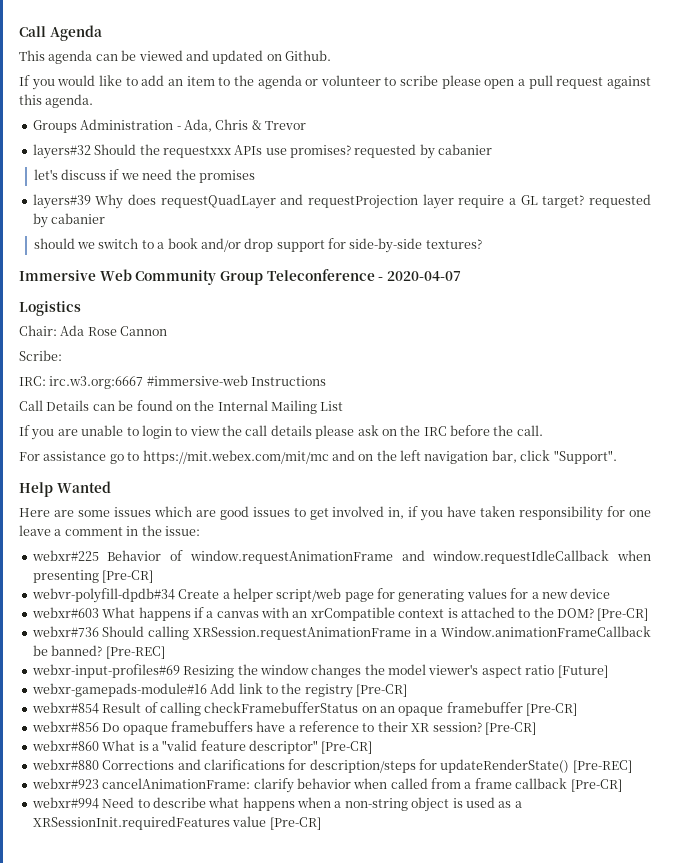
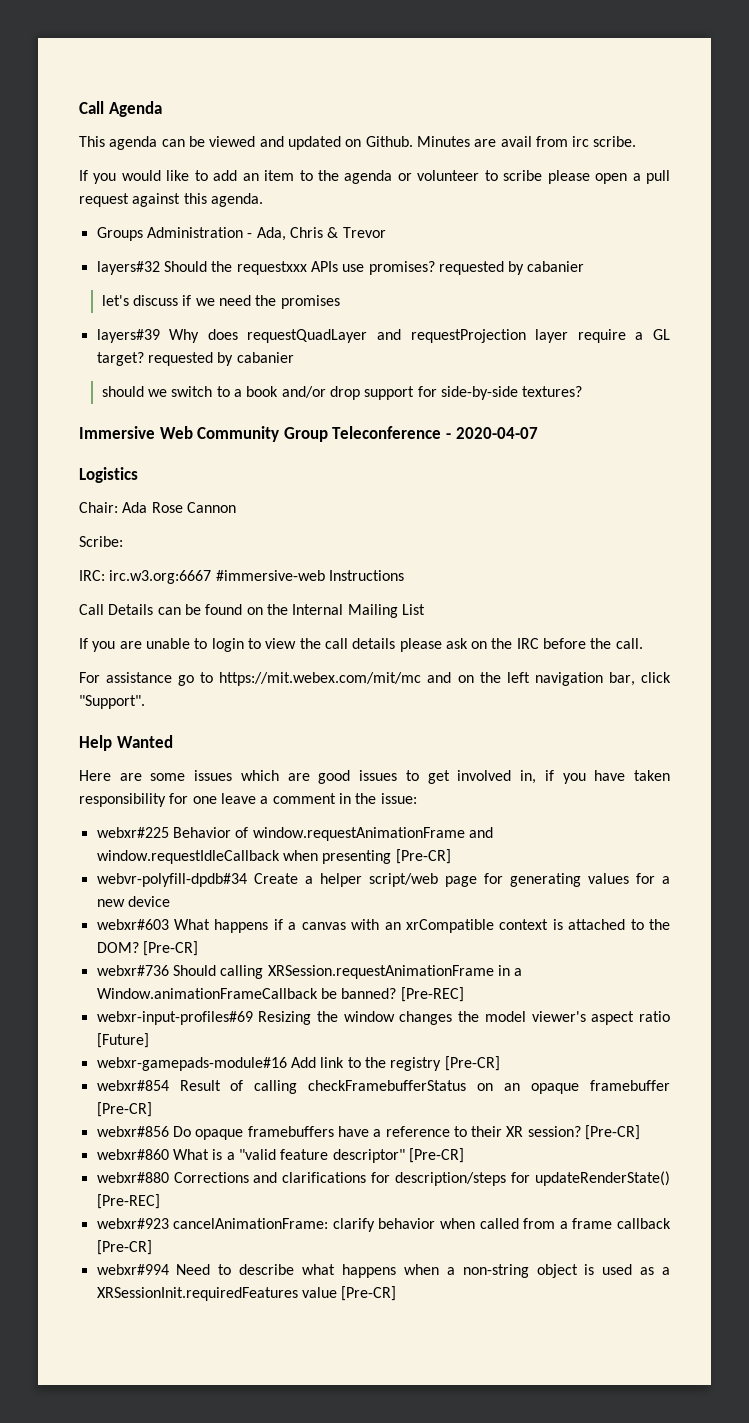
(331, 55) none -> [416,136,637,147] Minutes are avail from irc scribe.

